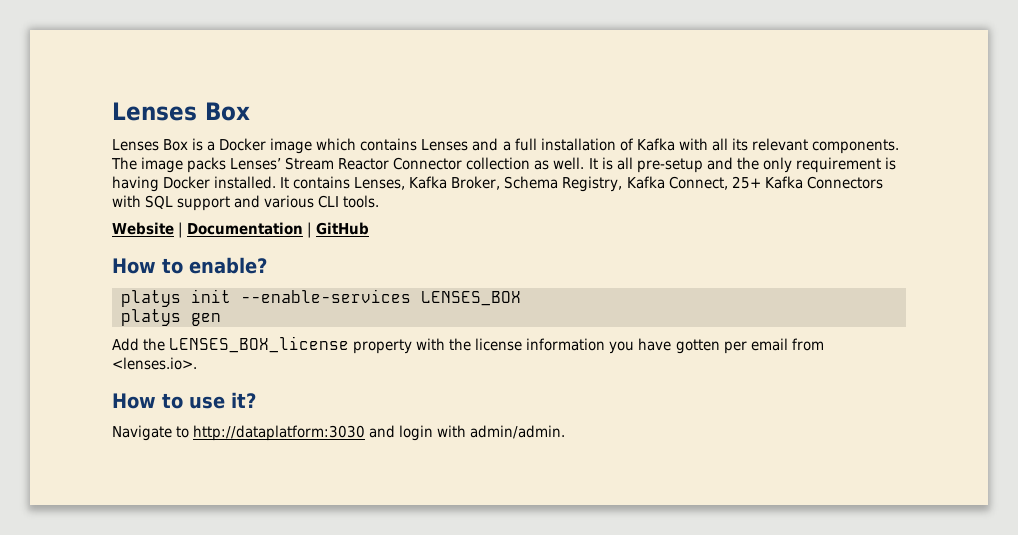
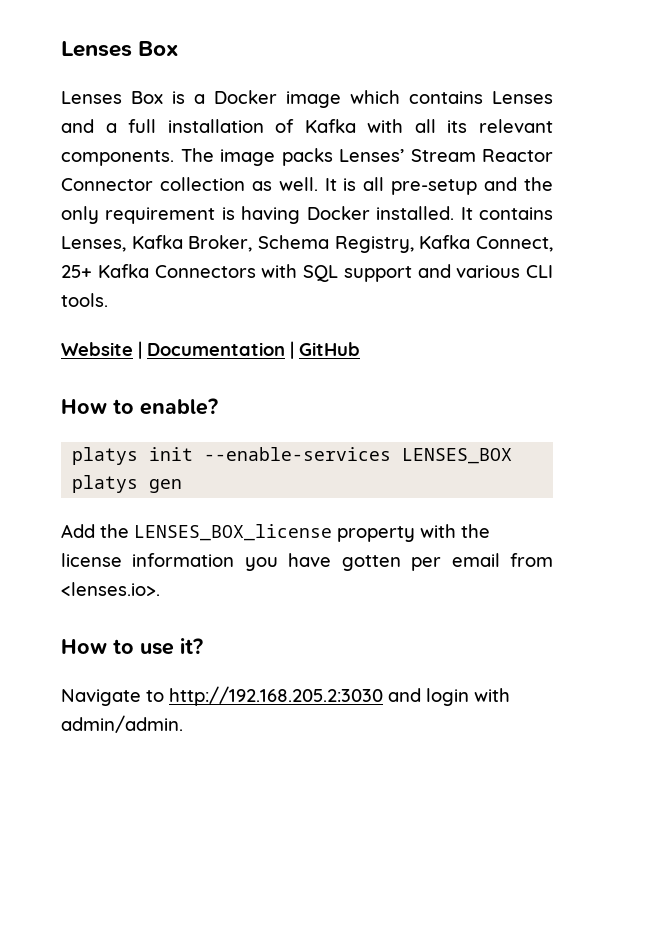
[193,425,366,441] http://dataplatform:3030 -> [169,686,383,706] http://192.168.205.2:3030

